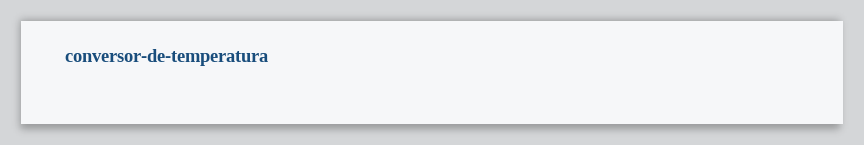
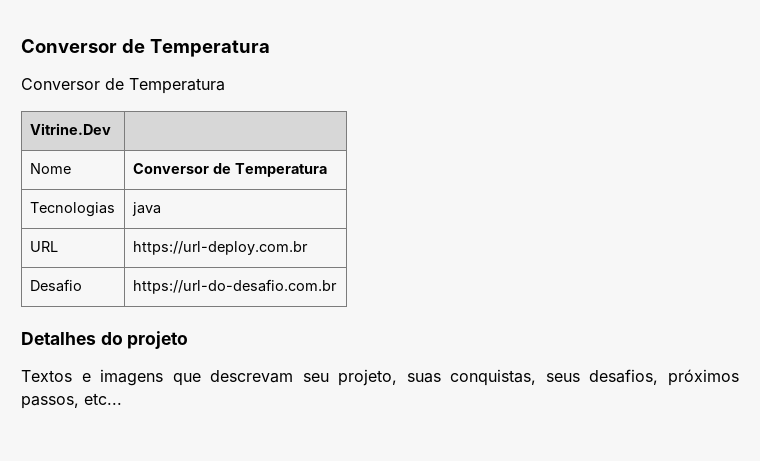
[65,49,268,66] conversor-de-temperatura -> [21,39,270,57] [21,78,225,94] [29,123,111,135] [29,163,71,174] [132,163,327,177] [29,202,115,217] [131,202,161,216] [29,241,58,252] [132,241,308,255] [29,279,82,292] [132,279,337,294] [21,331,189,349] [21,369,739,386] [21,393,122,409] Conversor de Temperatura // Conversor de Temperatura // Vitrine.Dev | // Nome | Conversor de Temperatura // Tecnologias | java // URL | https://url-deploy.com.br // Desafio | https://url-do-desafio.com.br // Detalhes do projeto // Textos e imagens que descrevam seu projeto, suas conquistas, seus desafios, próximos passos, etc...

